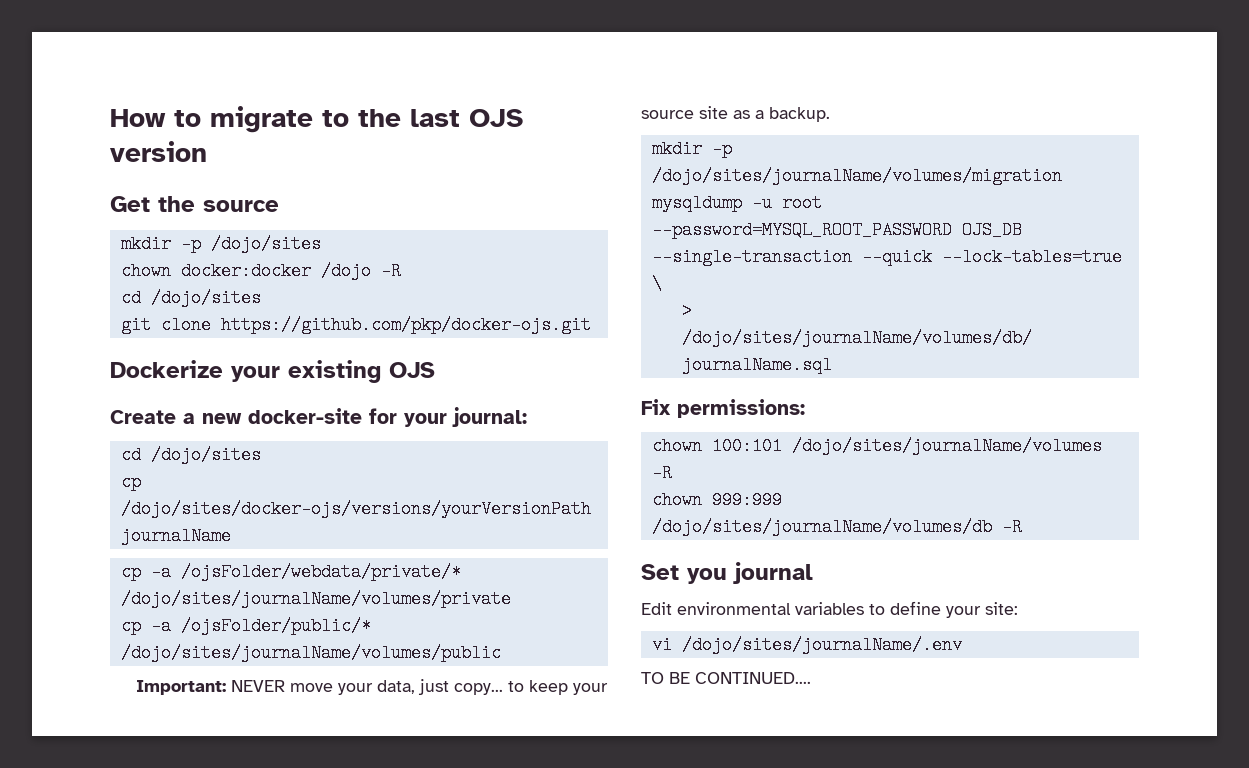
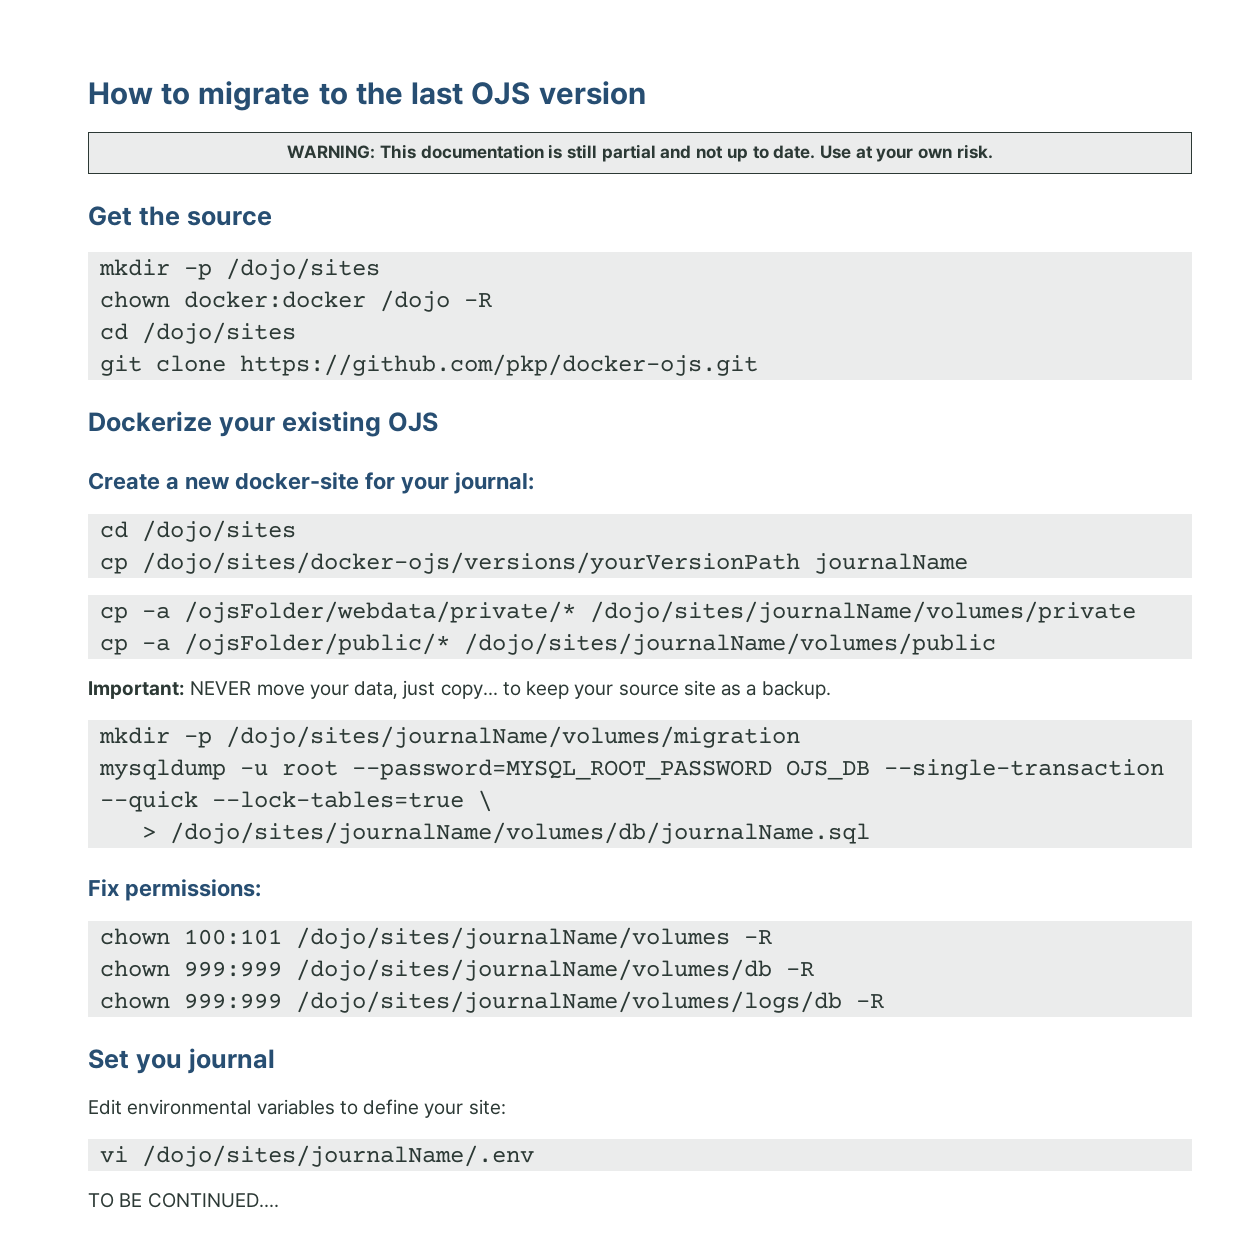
(207, 151) none -> [287,144,993,162] // WARNING: This documentation is still partial and not up to date. Use at your own risk.
(1022, 527) none -> [99,991,884,1013] // chown 999:999 /dojo/sites/journalName/volumes/logs/db -R

